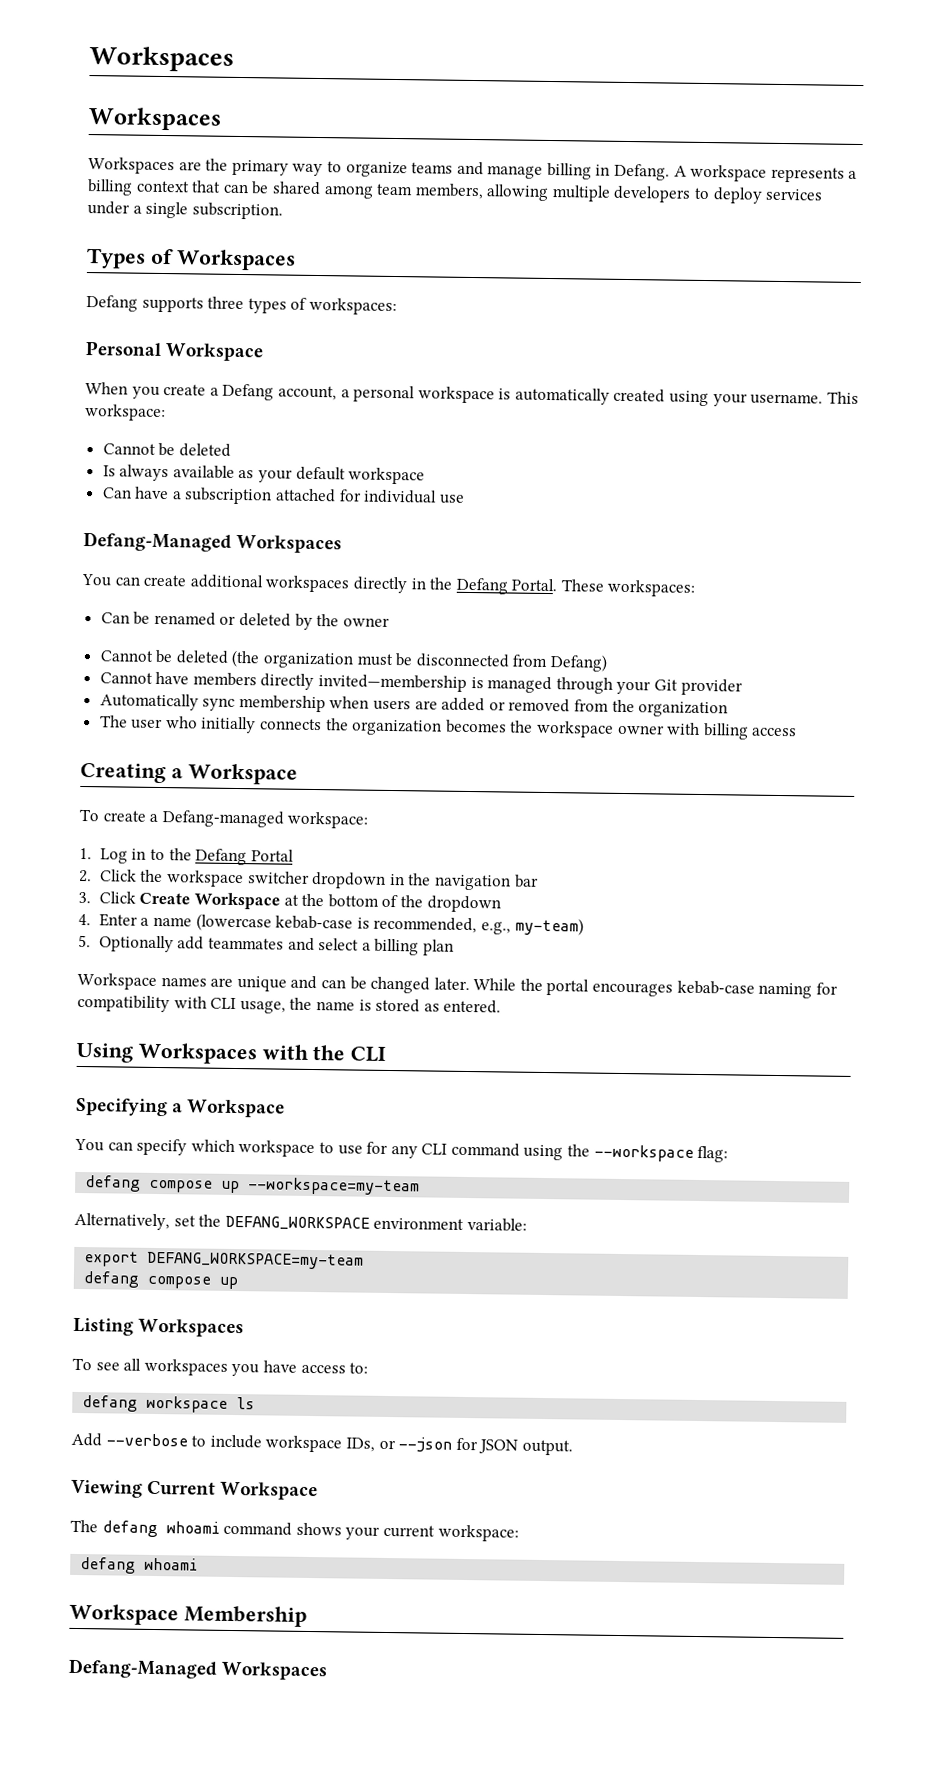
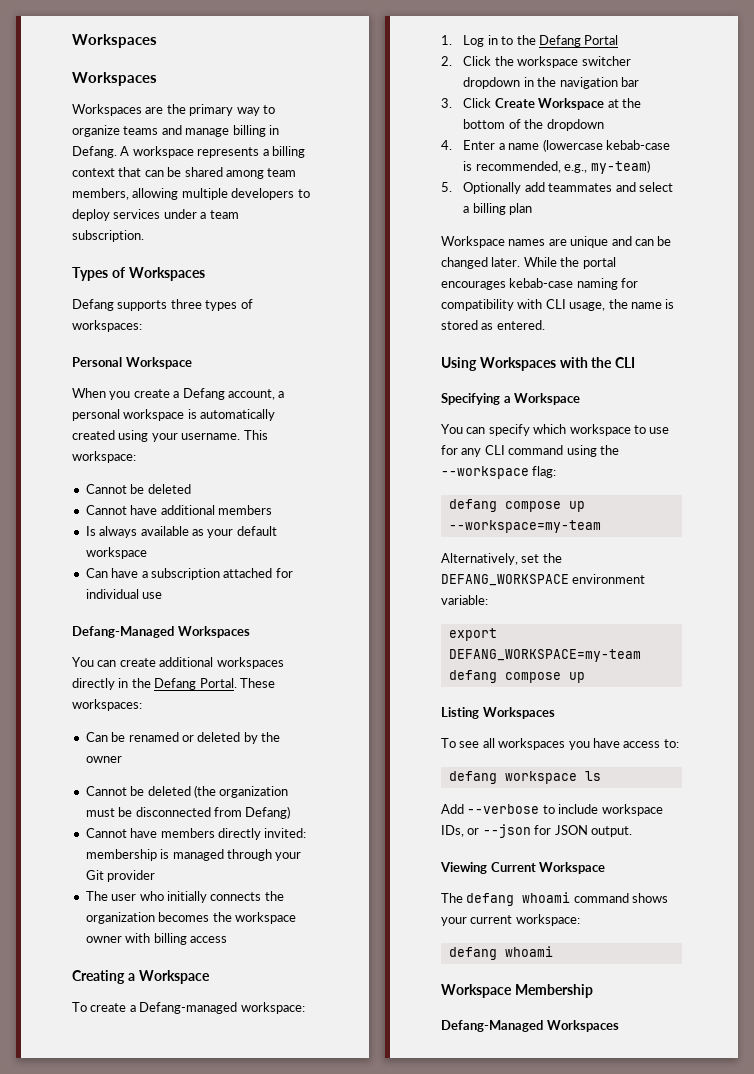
[145,201,189,219] single -> [209,210,239,219] team
(231, 450) none -> [85,505,272,515] // Cannot have additional members
[318,674,468,692] invited—membership -> [264,828,307,838] [85,849,157,861] invited: membership
[99,693,729,718] // Automatically sync membership when users are added or removed from the organization -> (156, 876) none

